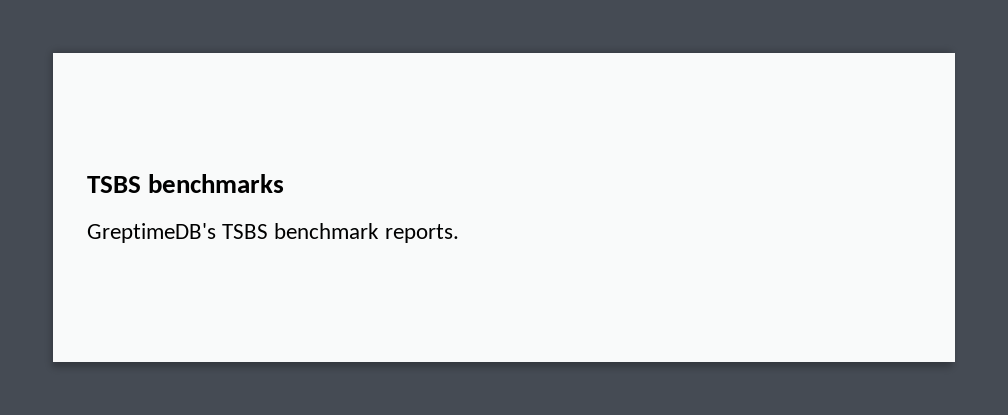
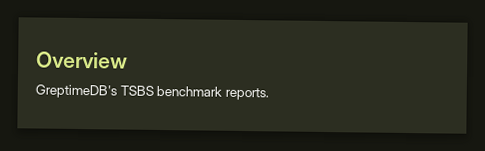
[87,174,285,193] TSBS benchmarks -> [36,51,128,69] Overview

